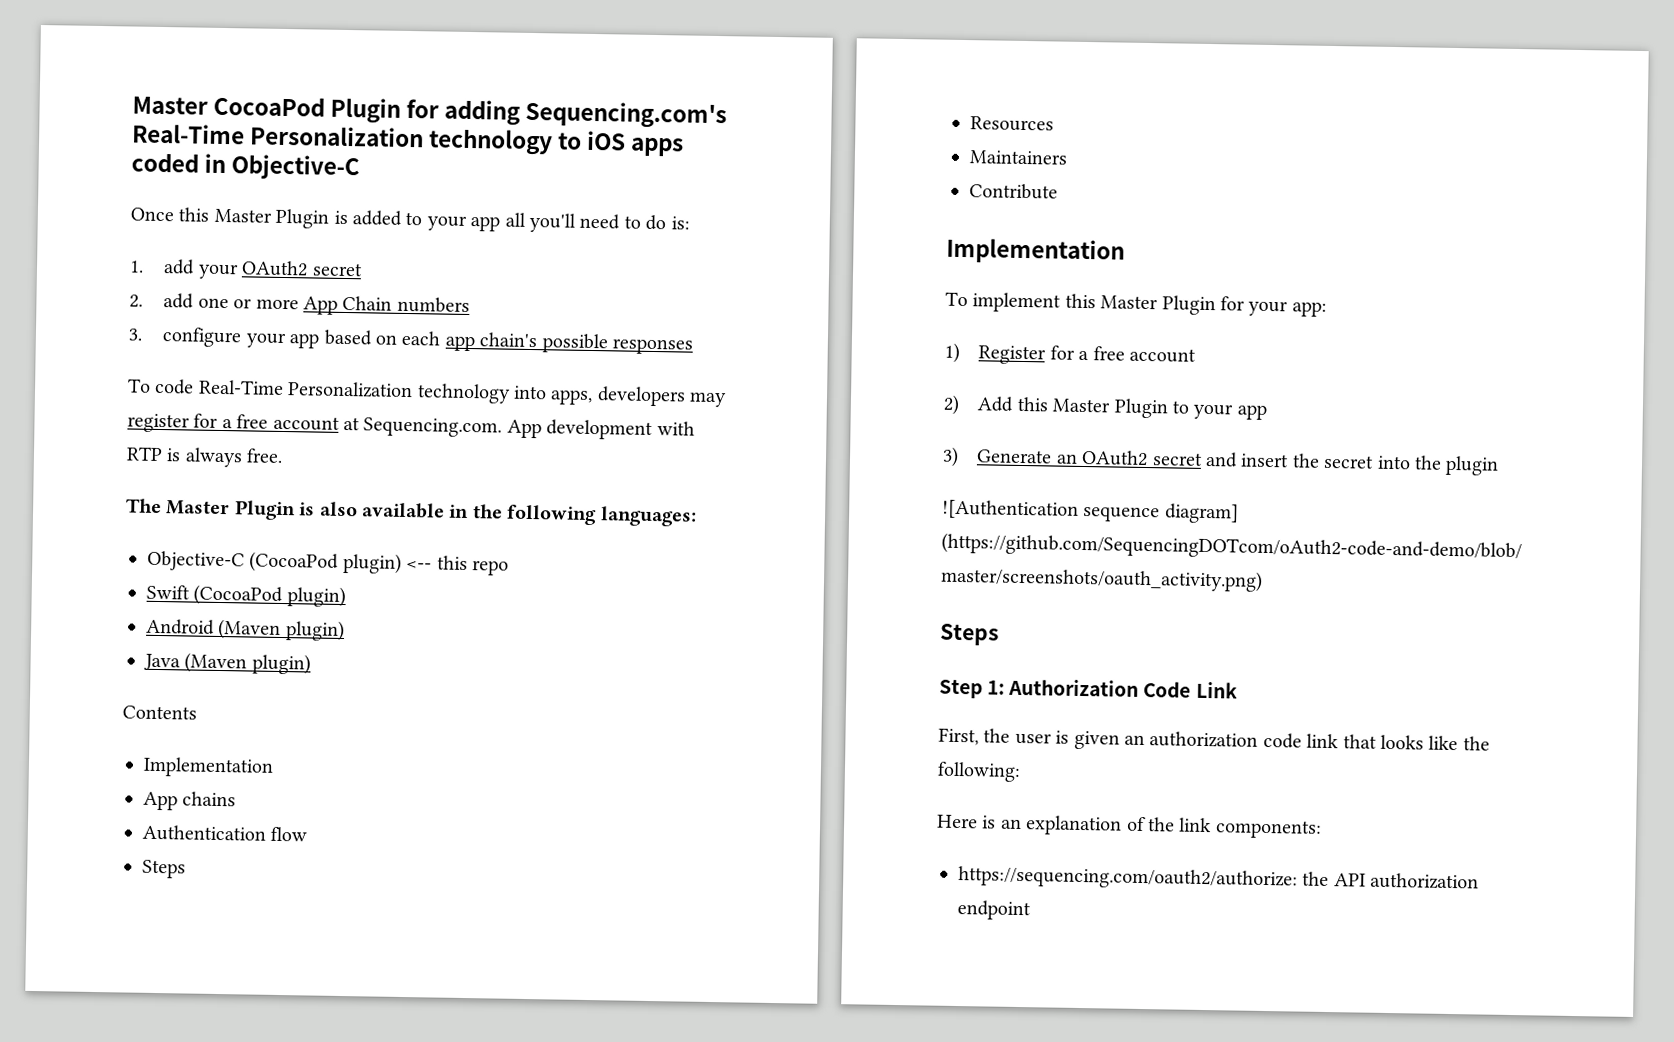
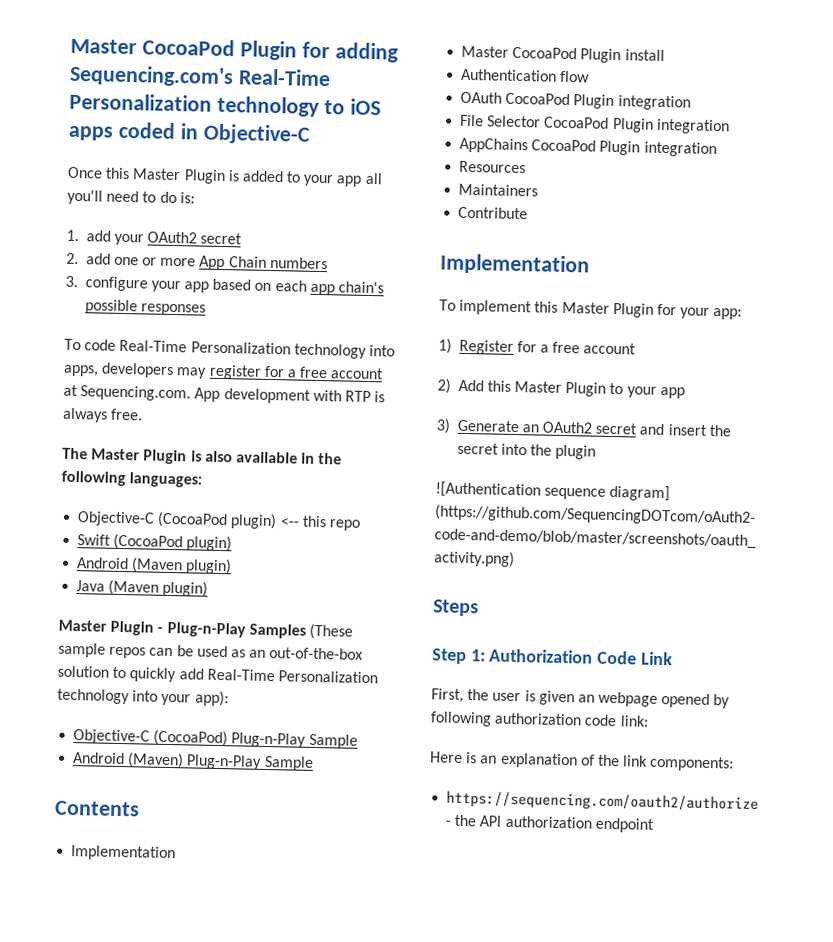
[122,705,197,720] [143,756,274,778] [143,791,237,811] [142,824,308,842] [142,859,186,879] Contents // Implementation // App chains // Authentication flow // Steps -> [58,619,353,640] [58,642,364,660] [57,665,378,684] [57,688,229,707] [73,729,358,749] [72,752,314,771] [54,800,140,817] [71,845,177,862] [461,45,665,64] [460,68,591,83] [460,91,691,111] [460,114,730,135] [459,137,717,158] Master Plugin - Plug-n-Play Samples (These sample repos can be used as an out-of-the-box solution to quickly add Real-Time Personalization technology into your app): // Objective-C (CocoaPod) Plug-n-Play Sample // Android (Maven) Plug-n-Play Sample // Contents // Implementation // Master CocoaPod Plugin install // Authentication flow // OAuth CocoaPod Plugin integration // File Selector CocoaPod Plugin integration // AppChains CocoaPod Plugin integration
[1149,731,1490,751] [937,761,1021,783] authorization code link that looks like the following: -> [598,691,731,709] [430,711,649,727] webpage opened by following authorization code link:
[958,866,1298,891] https://sequencing.com/oauth2/authorize: -> [446,790,760,813] [445,820,452,826] https://sequencing.com/oauth2/authorize -

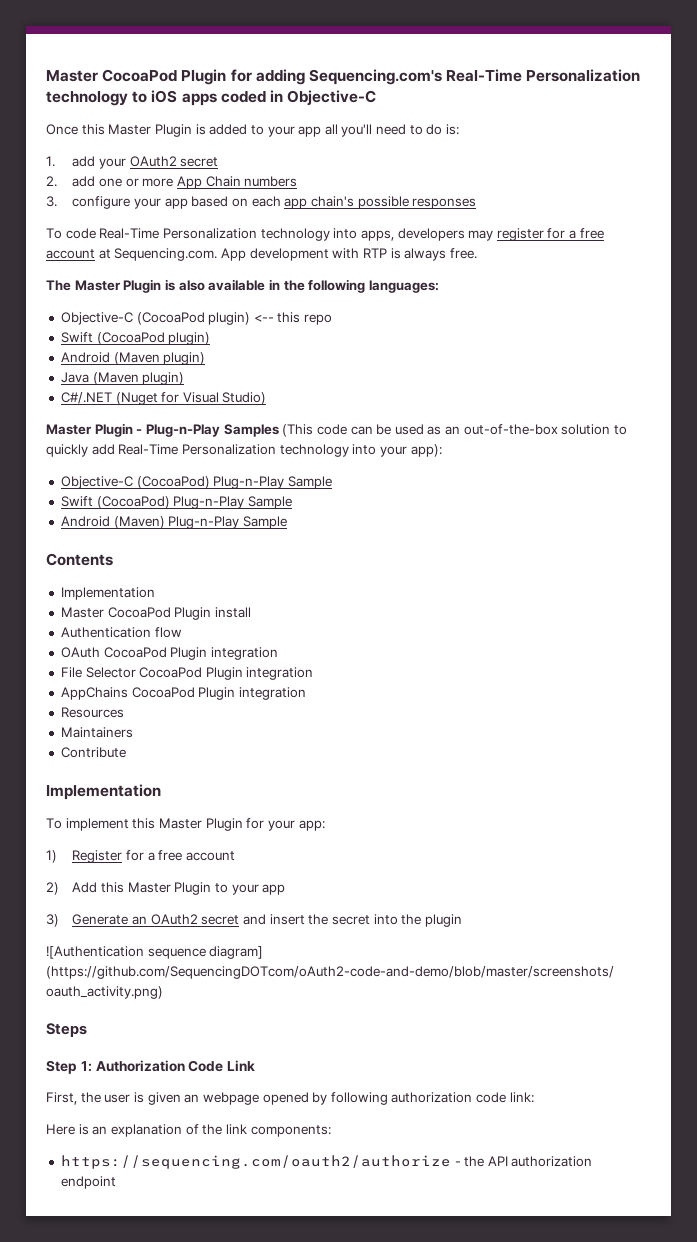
(209, 588) none -> [60,392,267,405] // C#/.NET (Nuget for Visual Studio)
[308,623,353,640] [58,642,147,659] (These sample repos -> [282,424,347,437] (This code
(358, 741) none -> [60,496,292,509] // Swift (CocoaPod) Plug-n-Play Sample

